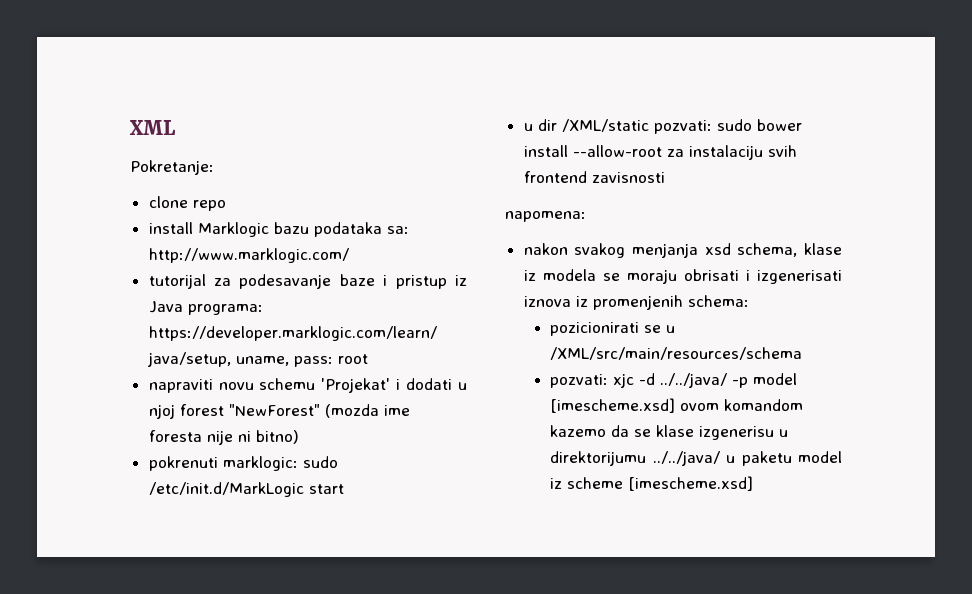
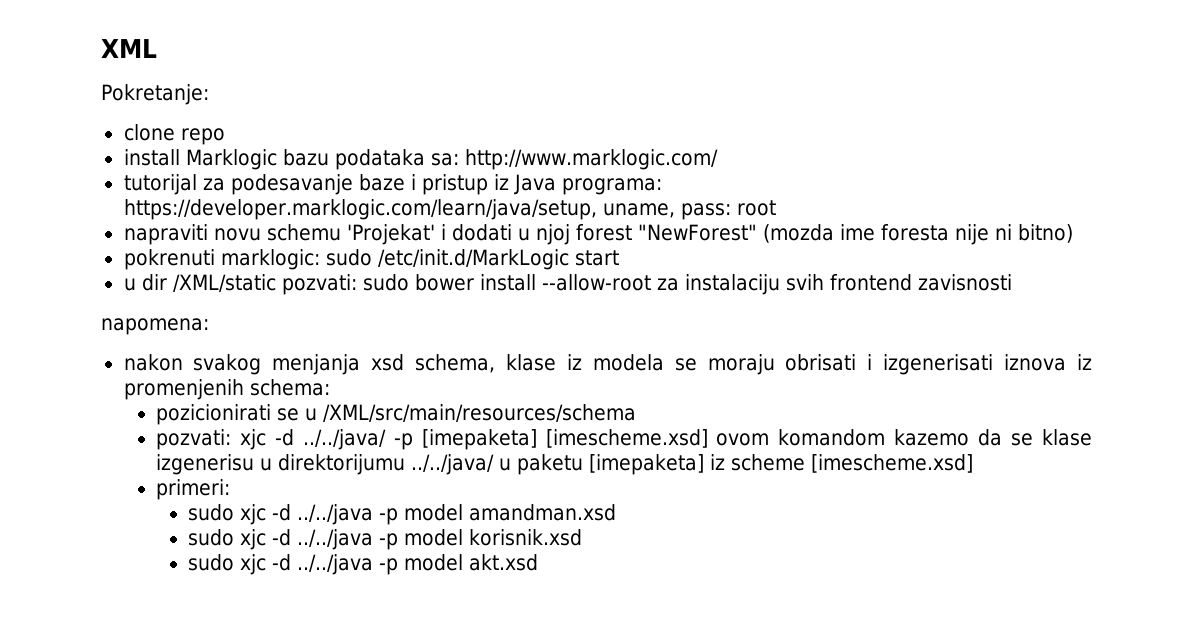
[753,373,798,385] model -> [421,429,537,450] [imepaketa]
[798,451,842,463] model -> [588,454,704,475] [imepaketa]
(754, 483) none -> [156,479,231,500] [188,504,617,525] [188,529,583,550] [188,554,539,575] // primeri: // sudo xjc -d ../../java -p model amandman.xsd // sudo xjc -d ../../java -p model korisnik.xsd // sudo xjc -d ../../java -p model akt.xsd

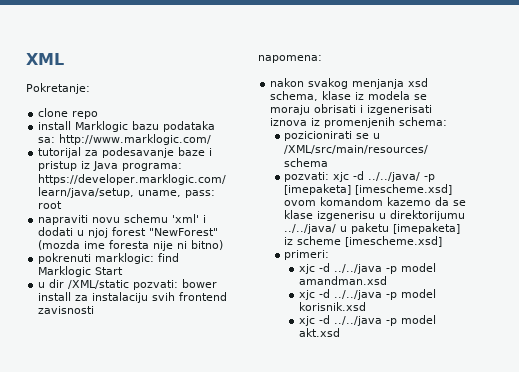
[346,224,435,245] 'Projekat' -> [172,214,200,223] 'xml'
[325,249,619,270] sudo /etc/init.d/MarkLogic start -> [158,253,180,262] [38,266,124,277] find Marklogic Start
[362,274,409,291] sudo -> (179, 285) none
[541,274,651,291] --allow-root -> (72, 296) none
[188,504,235,521] sudo -> (330, 255) none
[188,529,235,546] sudo -> (387, 280) none
[188,554,235,571] sudo -> (366, 306) none

